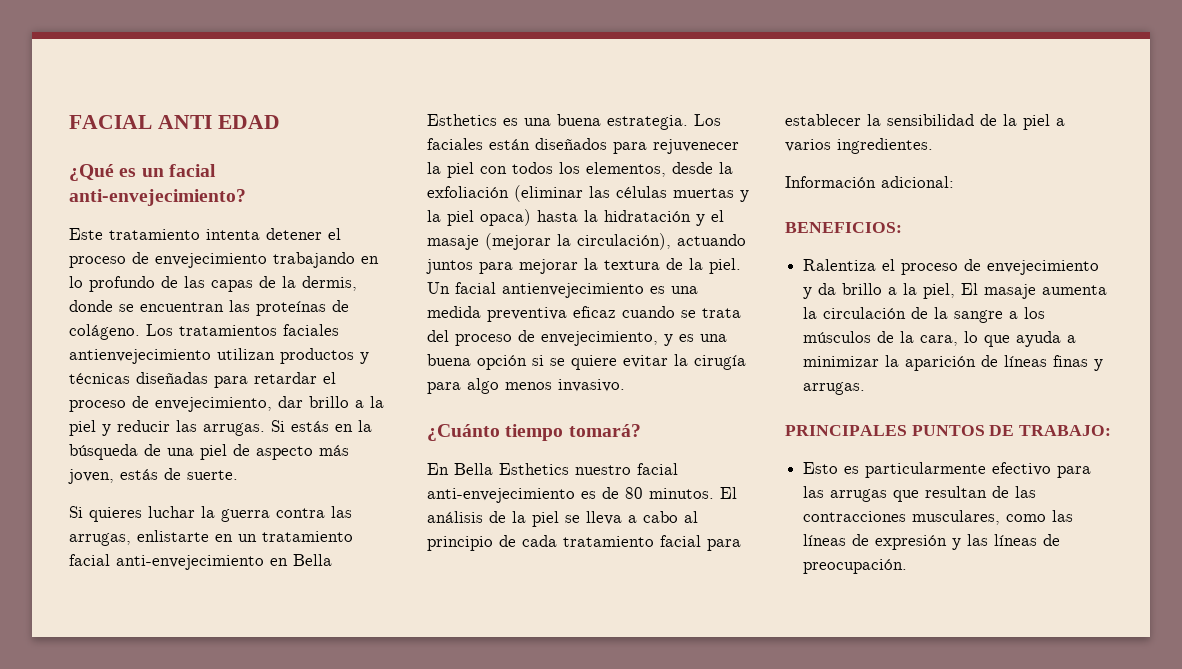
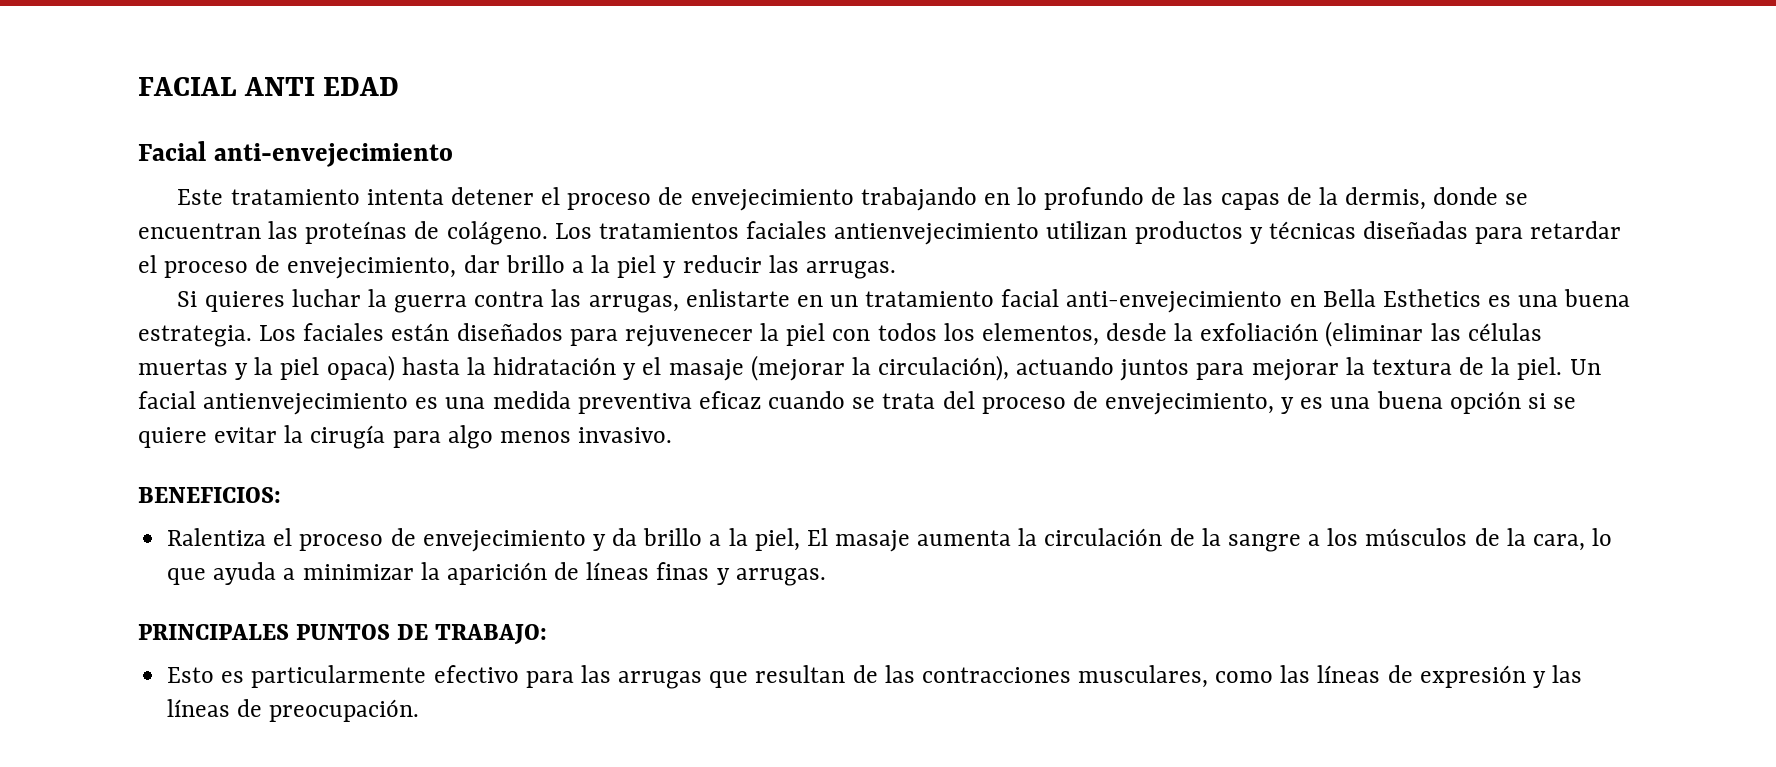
[69,164,216,181] [69,189,246,206] ¿Qué es un facial anti-envejecimiento? -> [138,141,453,167] Facial anti-envejecimiento
[271,420,372,432] [69,444,349,460] [68,468,238,484] Si estás en la búsqueda de una piel de aspecto más joven, estás de suerte. -> (896, 270) none
[427,424,641,441] [427,463,678,475] [427,487,737,503] [427,511,698,527] [427,535,741,551] [785,114,1065,130] [785,138,933,154] [785,176,954,188] // ¿Cuánto tiempo tomará? // En Bella Esthetics nuestro facial anti-envejecimiento es de 80 minutos. El análisis de la piel se lleva a cabo al principio de cada tratamiento facial para establecer la sensibilidad de la piel a varios ingredientes. // Información adicional: -> (673, 435) none

